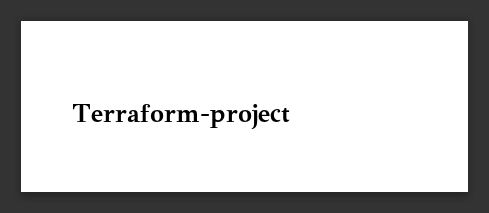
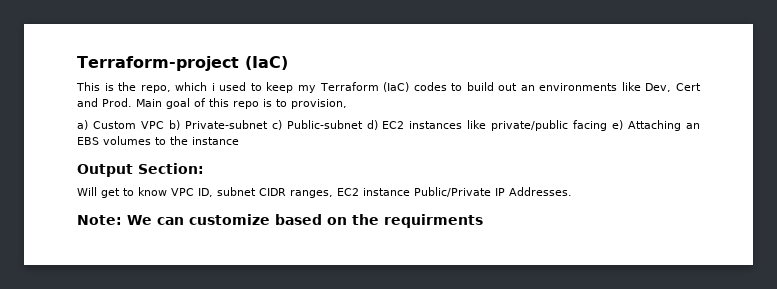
(290, 116) none -> [244,56,288,70] [76,82,701,93] [77,98,347,109] [77,120,700,131] [77,136,239,145] [77,163,204,177] [77,187,572,198] [77,214,483,228] (IaC) // This is the repo, which i used to keep my Terraform (IaC) codes to build out an environments like Dev, Cert and Prod. Main goal of this repo is to provision, // a) Custom VPC b) Private-subnet c) Public-subnet d) EC2 instances like private/public facing e) Attaching an EBS volumes to the instance // Output Section: // Will get to know VPC ID, subnet CIDR ranges, EC2 instance Public/Private IP Addresses. // Note: We can customize based on the requirments

